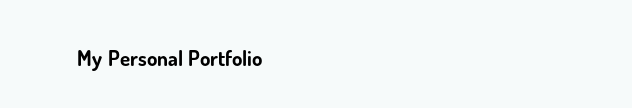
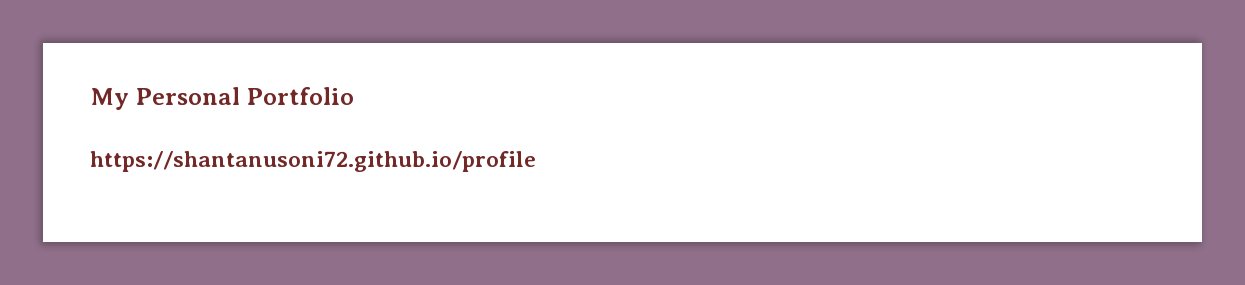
(263, 58) none -> [90,151,536,172] // https://shantanusoni72.github.io/profile

